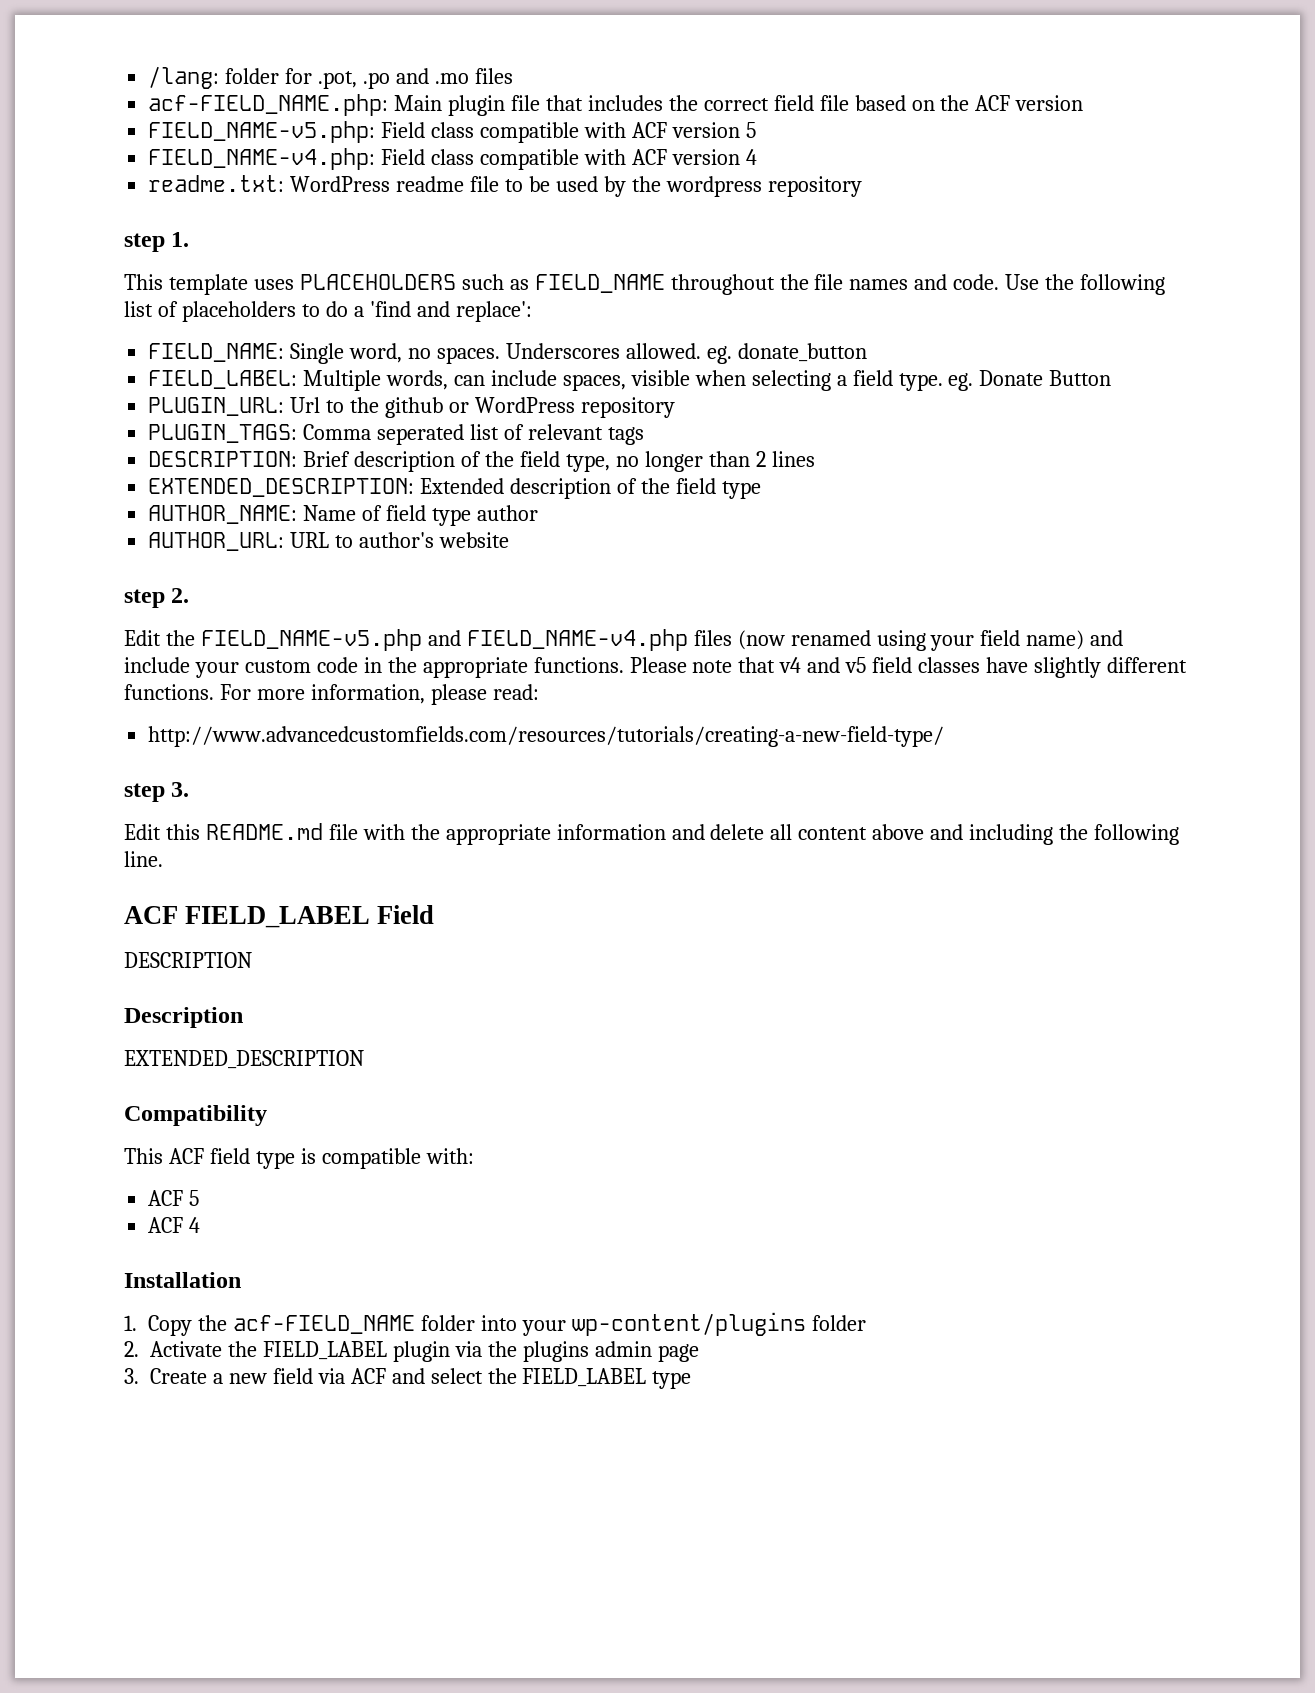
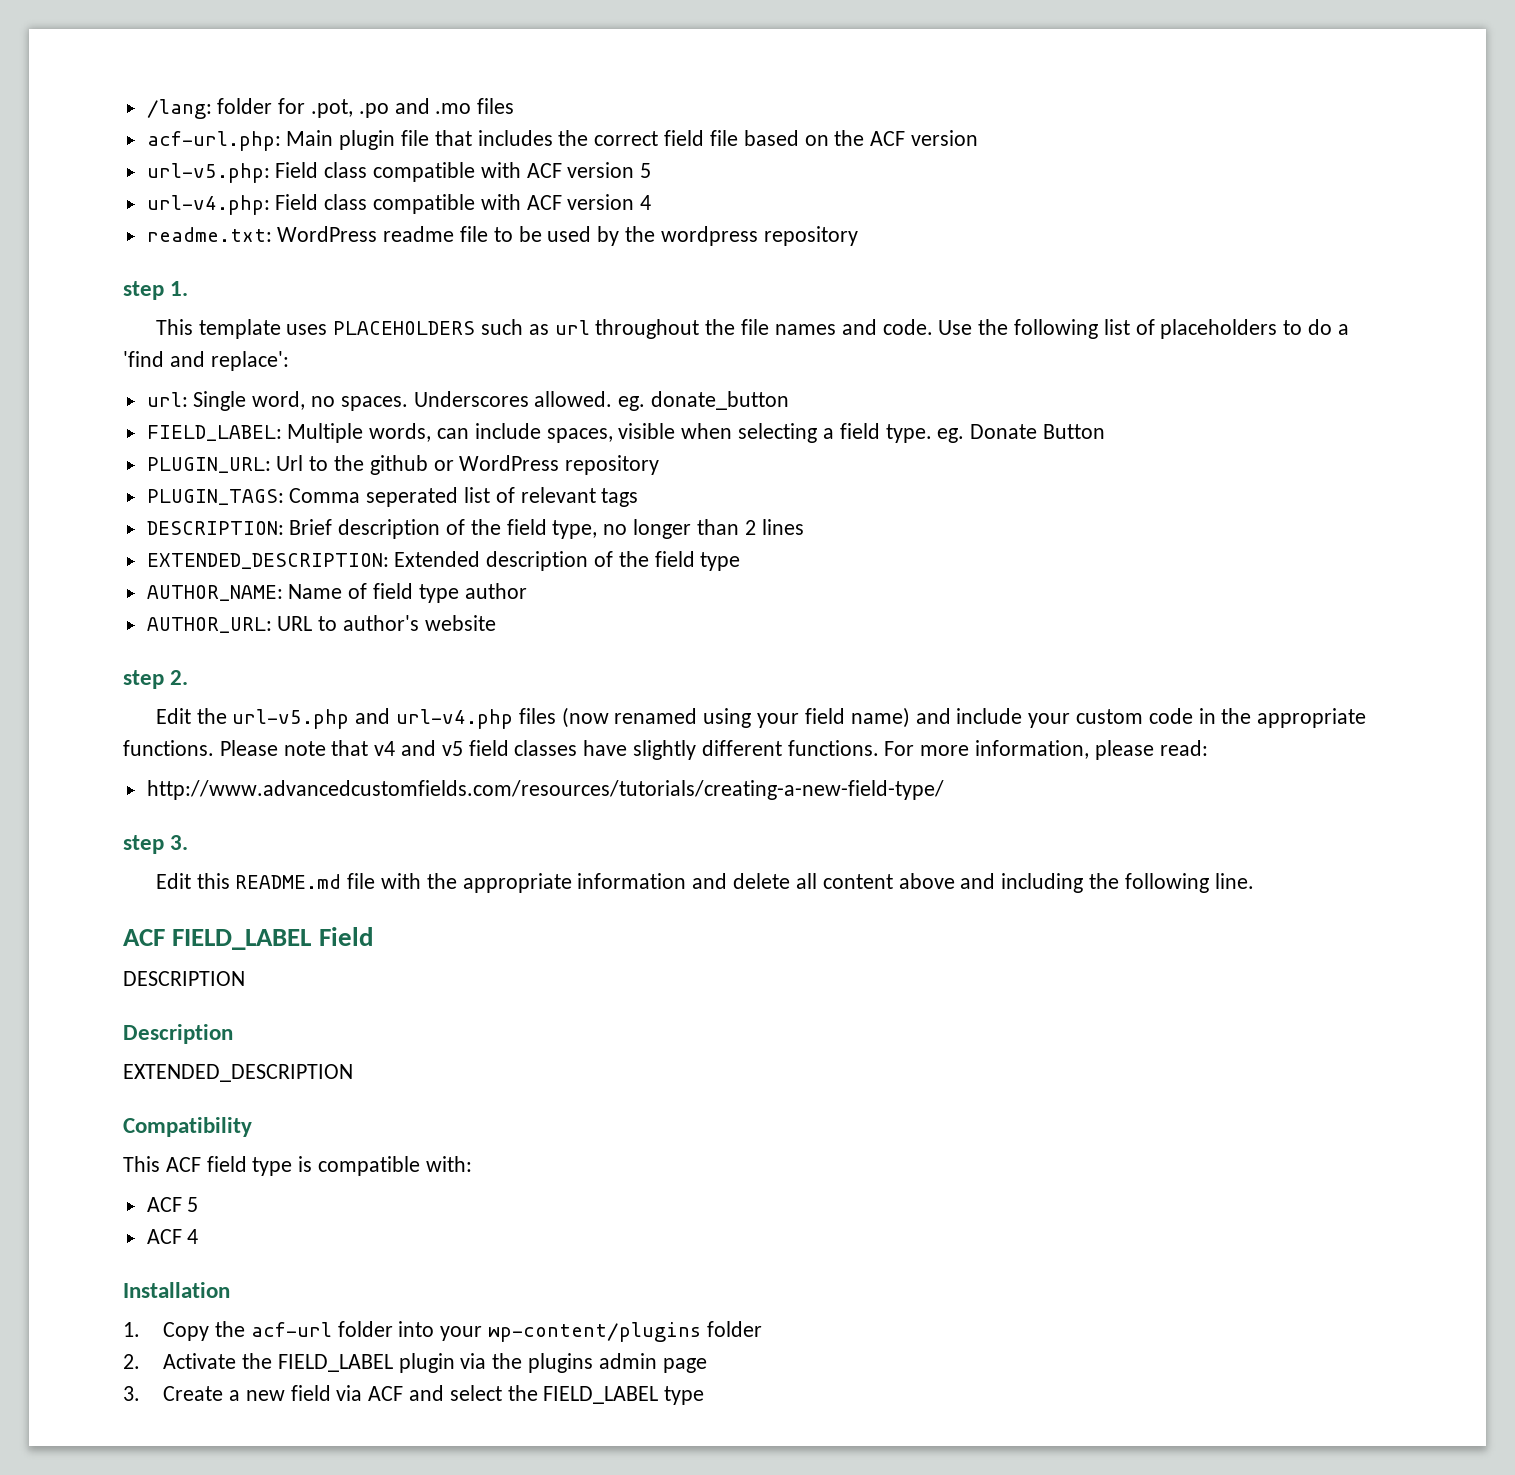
[148,94,389,116] acf-FIELD_NAME.php: -> [146,131,281,151] acf-url.php:
[148,121,376,143] FIELD_NAME-v5.php: -> [146,163,270,183] url-v5.php:
[148,148,376,170] FIELD_NAME-v4.php: -> [146,195,270,215] url-v4.php:
[534,274,665,293] FIELD_NAME -> [554,320,590,335] url
[148,343,285,362] FIELD_NAME: -> [146,392,188,407] url:
[200,629,688,651] FIELD_NAME-v5.php and FIELD_NAME-v4.php -> [232,708,514,729] url-v5.php and url-v4.php
[233,1315,416,1334] acf-FIELD_NAME -> [250,1322,332,1337] acf-url

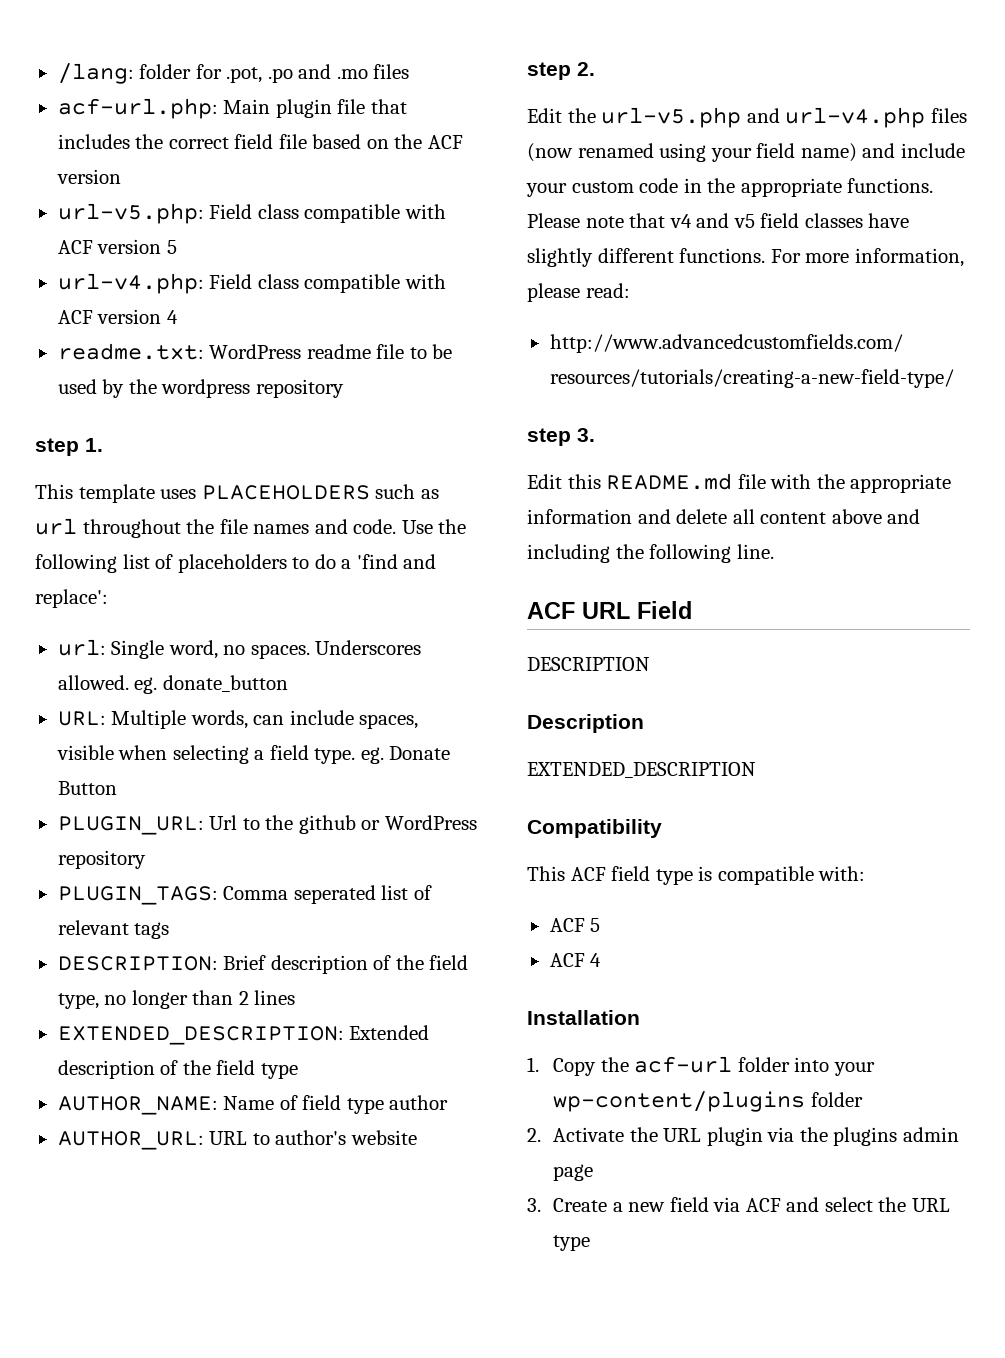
[146,425,282,441] FIELD_LABEL: -> [57,711,106,726] URL:
[172,929,312,950] FIELD_LABEL -> [582,602,630,619] URL
[277,1354,393,1372] FIELD_LABEL -> [663,1128,702,1142] URL
[543,1386,659,1404] FIELD_LABEL -> [911,1198,950,1212] URL

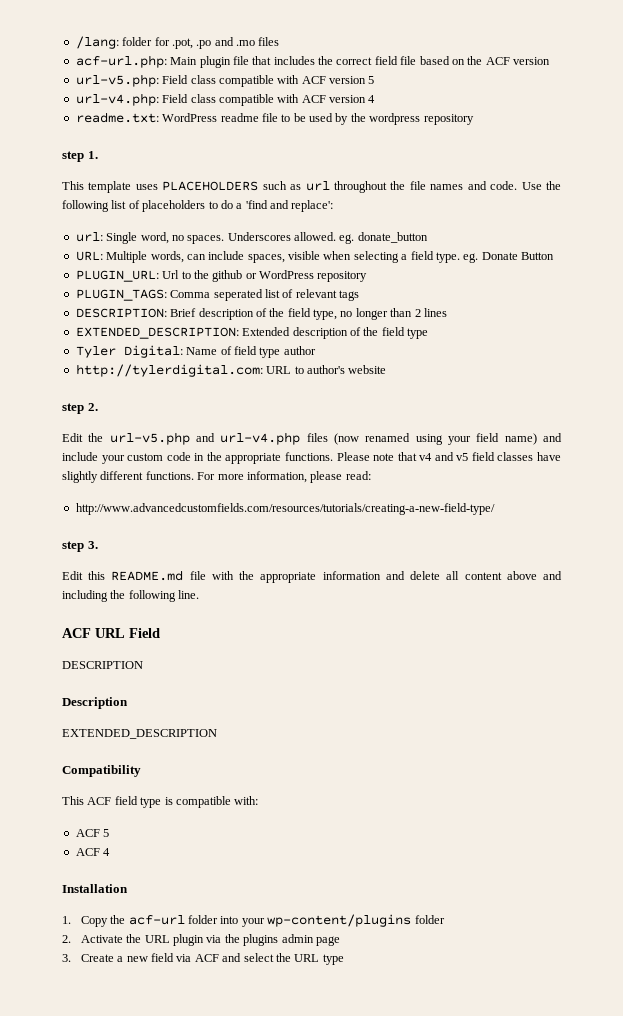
[57,1096,218,1115] AUTHOR_NAME: -> [75,345,183,358] Tyler Digital:
[57,1131,204,1150] AUTHOR_URL: -> [75,364,263,377] http://tylerdigital.com:

